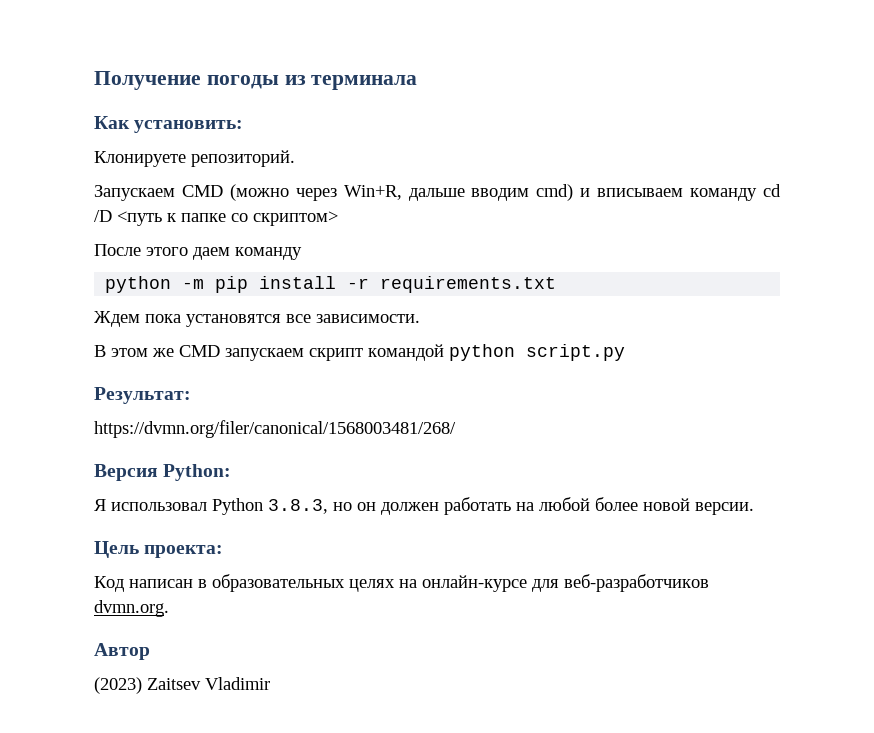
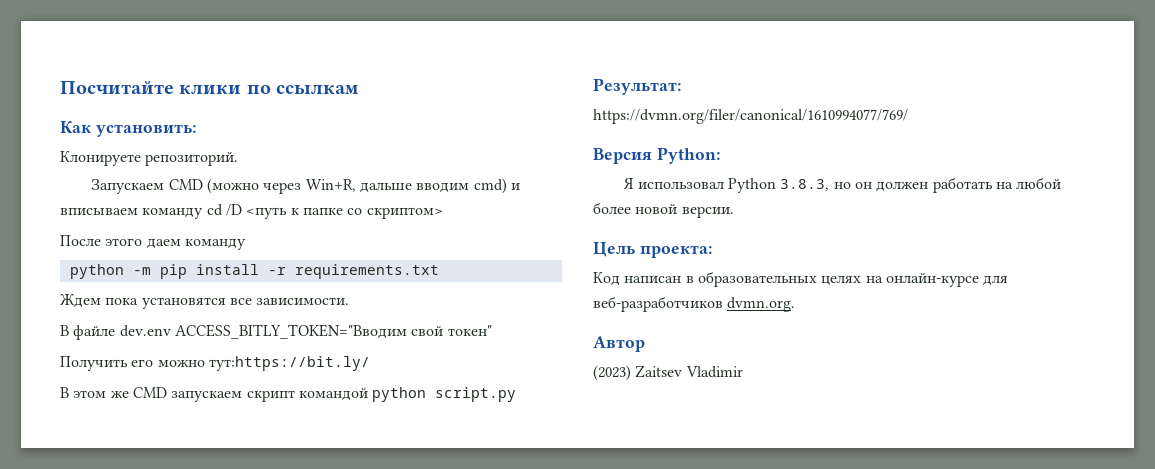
[94,71,418,90] Получение погоды из терминала -> [60,80,360,94] Посчитайте клики по ссылкам
(420, 318) none -> [60,324,492,340] [60,356,370,371] // В файле dev.env ACCESS_BITLY_TOKEN="Вводим свой токен" // Получить его можно тут:https://bit.ly/
[94,420,456,438] https://dvmn.org/filer/canonical/1568003481/268/ -> [593,109,908,124] https://dvmn.org/filer/canonical/1610994077/769/

